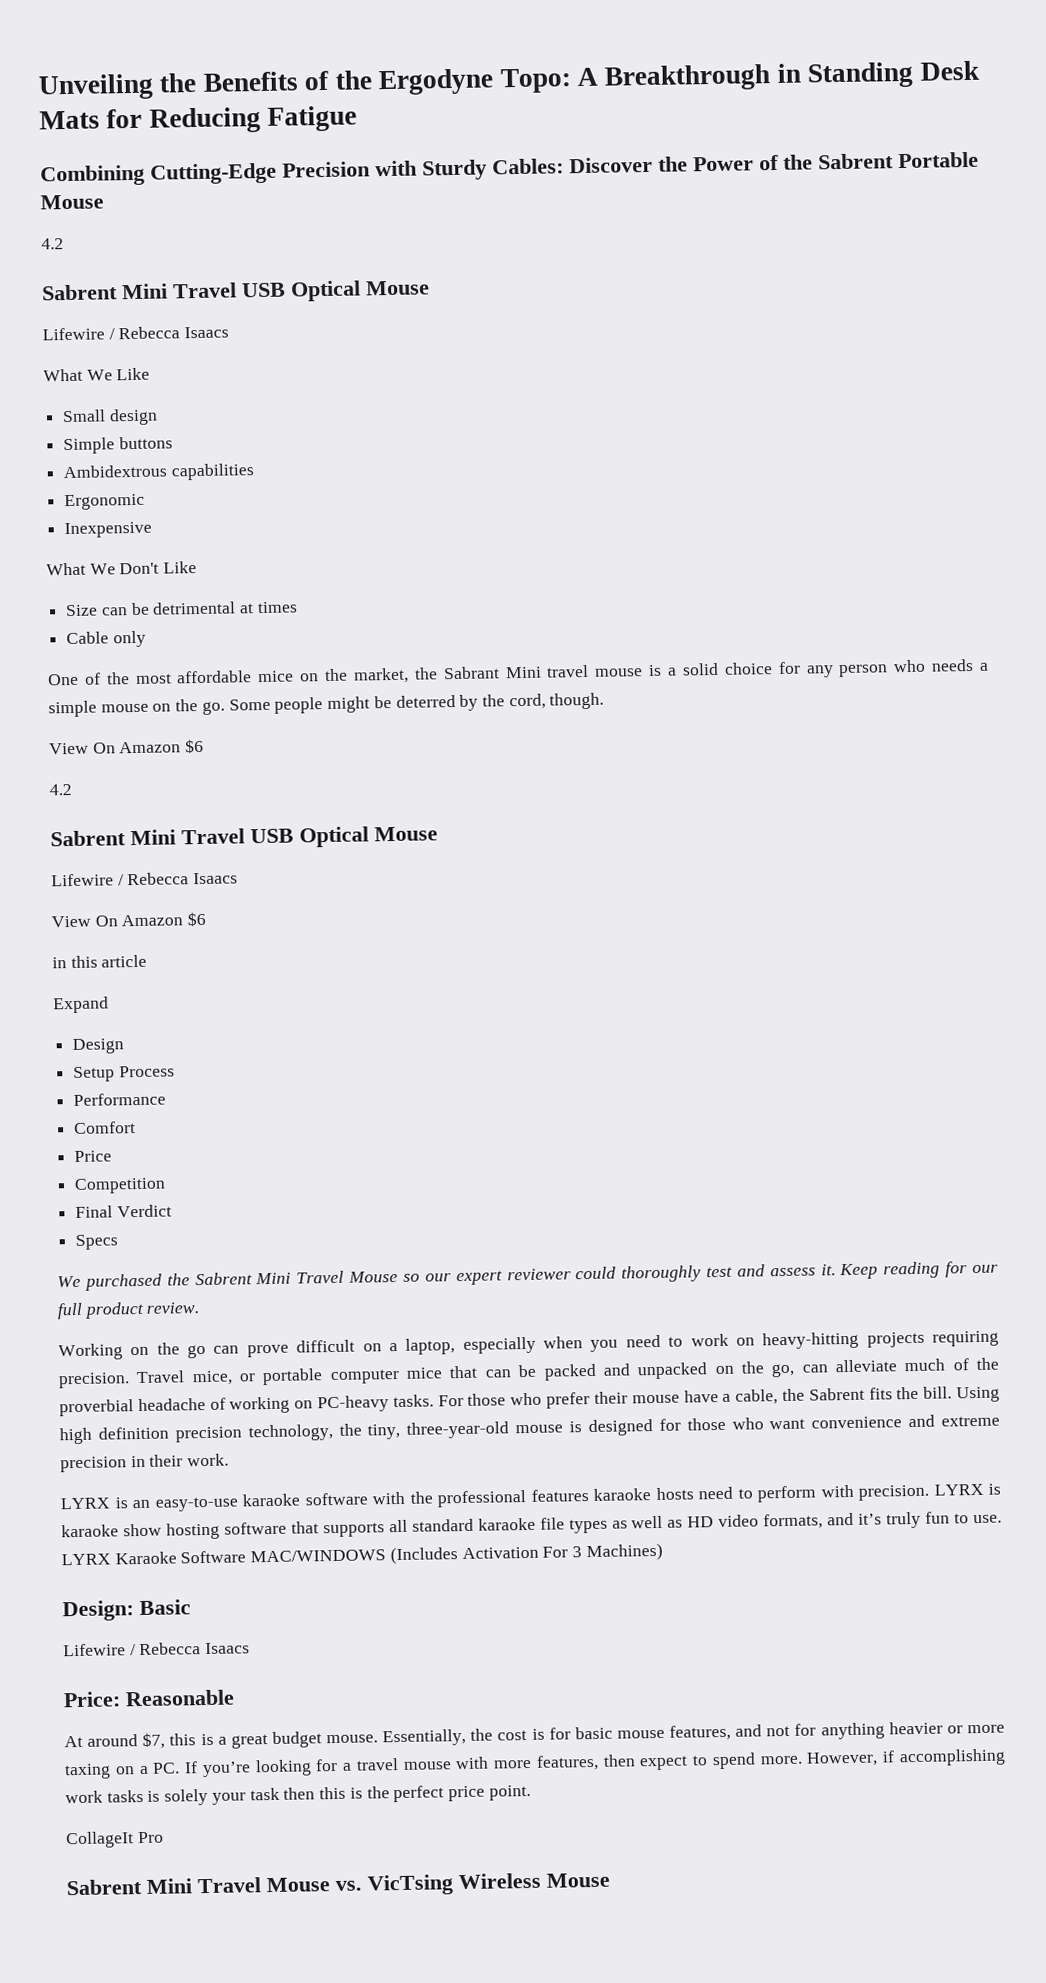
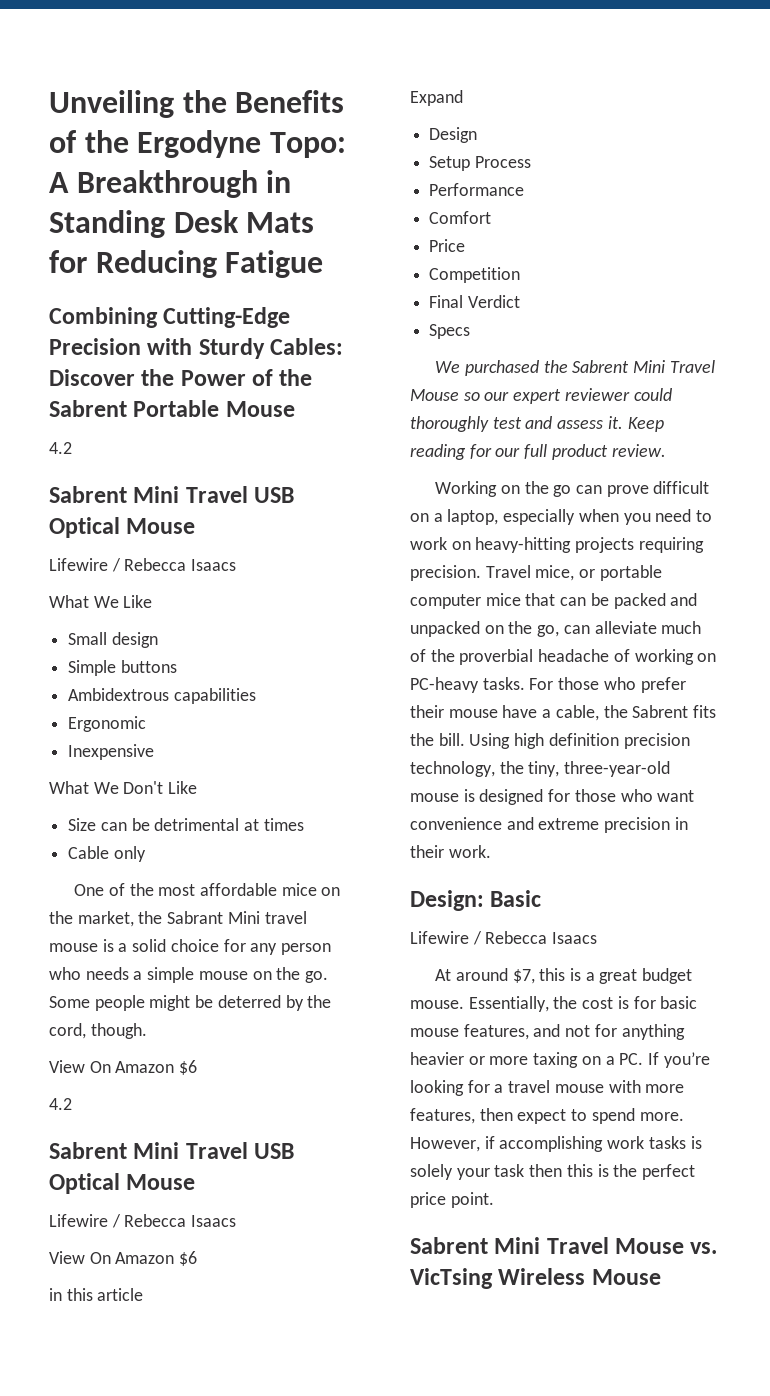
[60,1483,1001,1512] [61,1511,1003,1540] [61,1542,663,1566] // LYRX is an easy-to-use karaoke software with the professional features karaoke hosts need to perform with precision. LYRX is karaoke show hosting software that supports all standard karaoke file types as well as HD video formats, and it’s truly fun to use. LYRX Karaoke Software MAC/WINDOWS (Includes Activation For 3 Machines) -> (491, 851) none
[63,1689,235,1708] // Price: Reasonable -> (598, 938) none
[66,1831,164,1849] // CollageIt Pro -> (494, 1200) none

